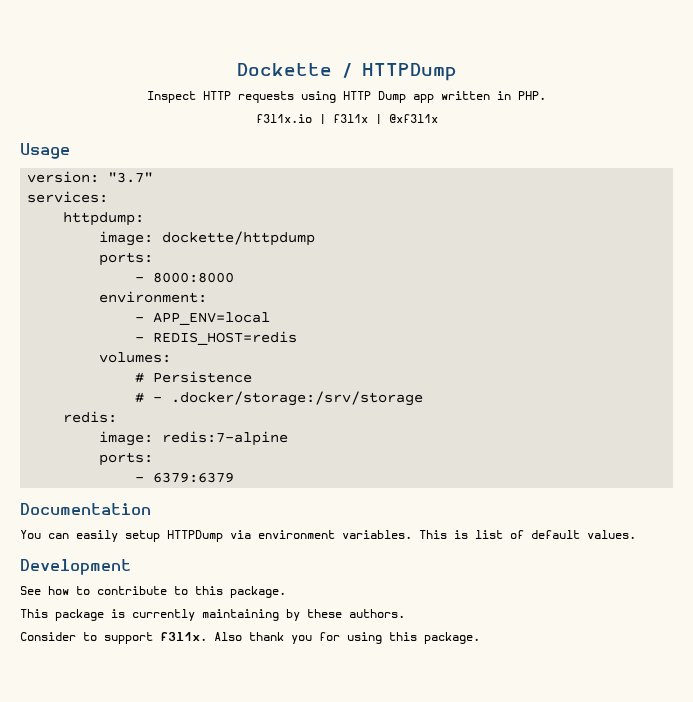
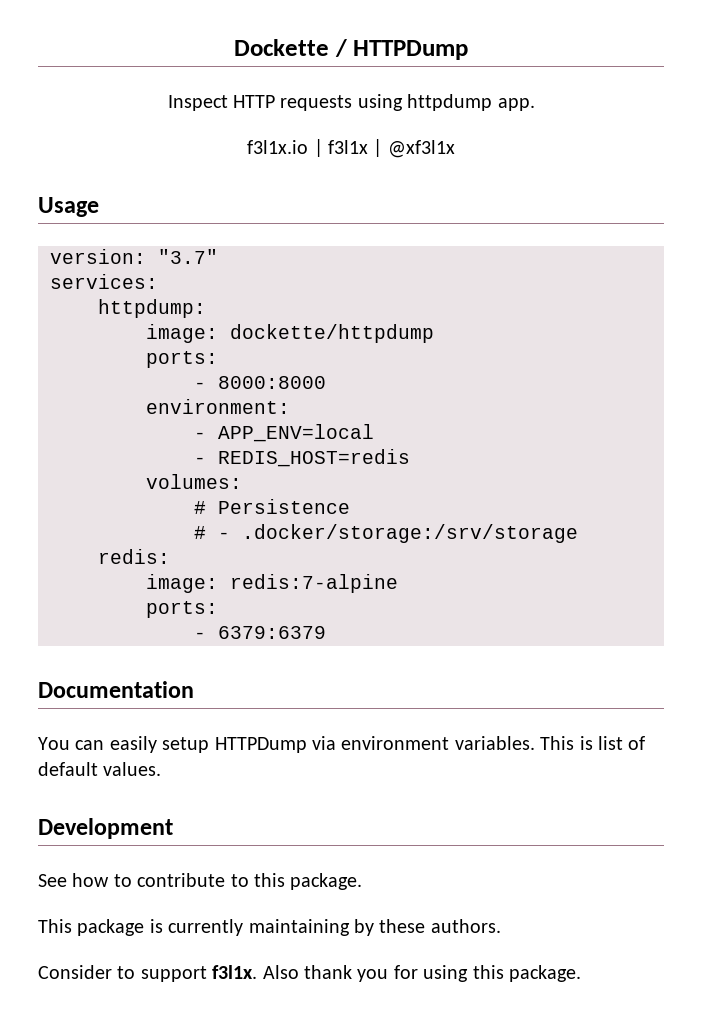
[343,91,546,103] HTTP Dump app written in PHP. -> [407,94,535,111] httpdump app.

